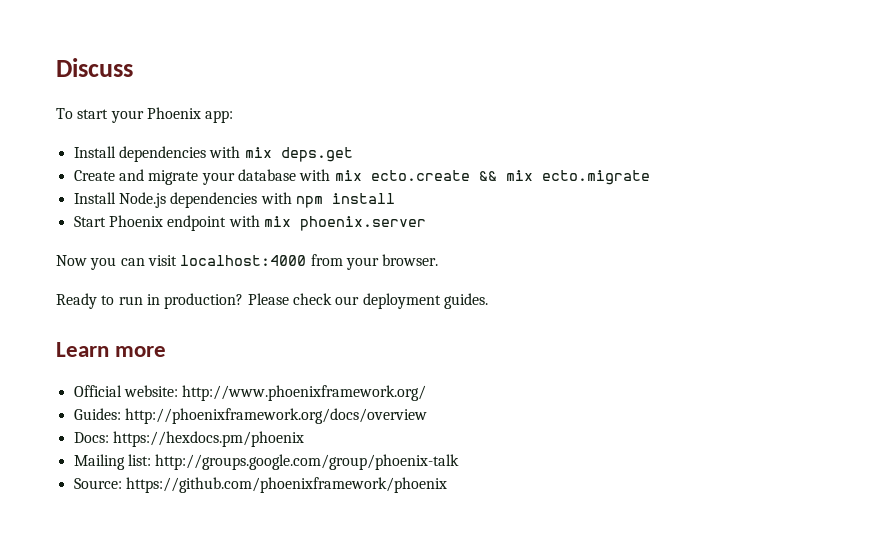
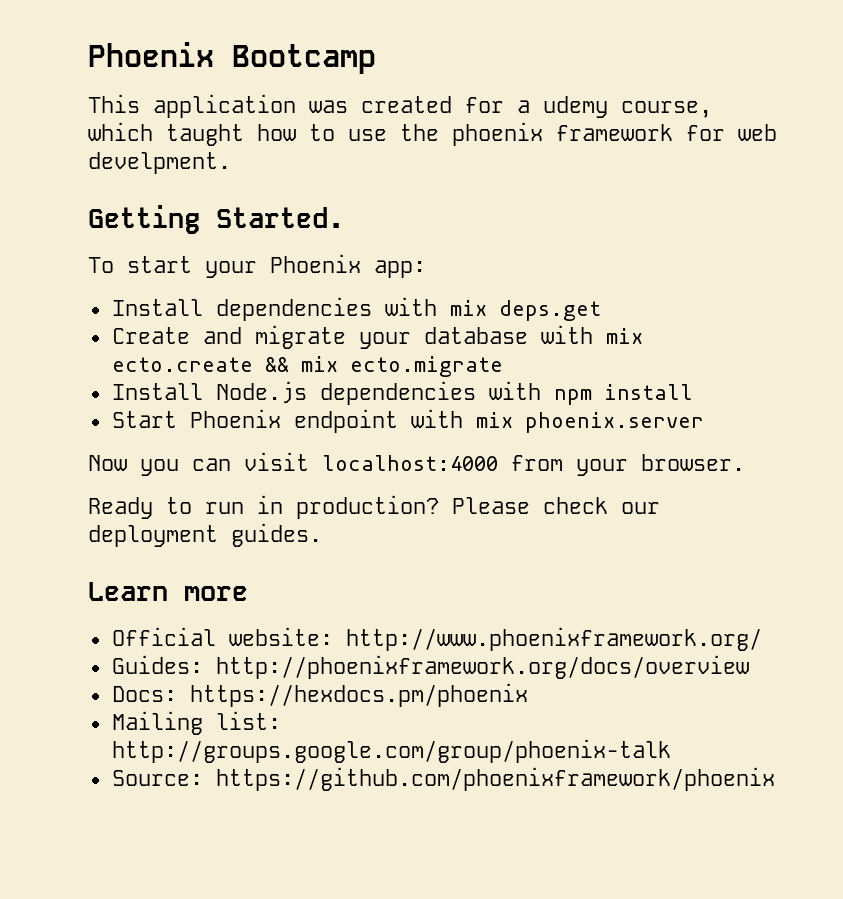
[56,58,133,77] Discuss -> [88,42,376,74] [88,94,712,118] [88,122,777,146] [88,152,231,174] [88,205,344,234] Phoenix Bootcamp // This application was created for a udemy course, which taught how to use the phoenix framework for web develpment. // Getting Started.

